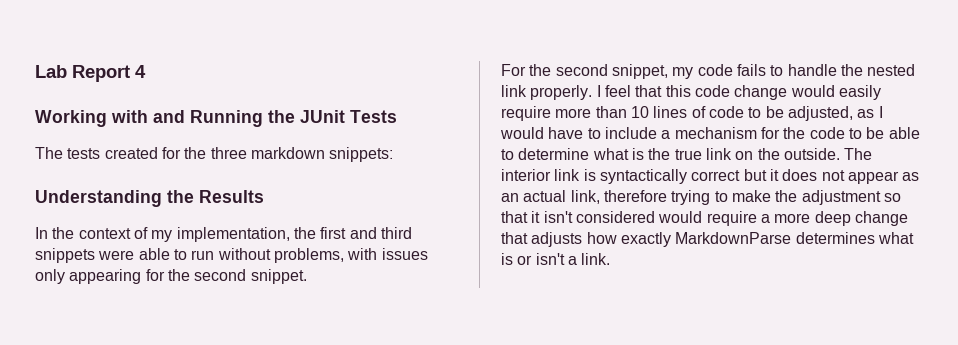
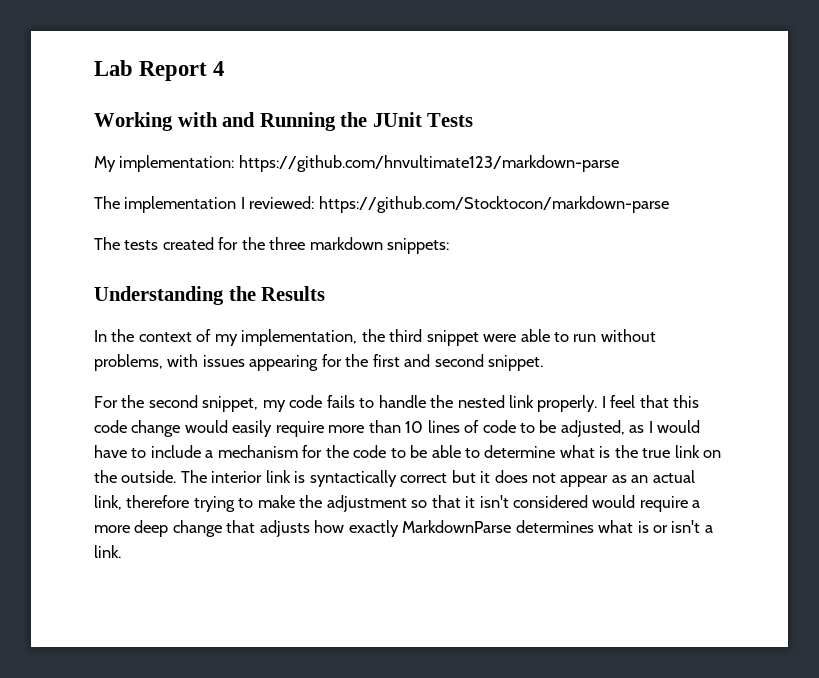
(397, 116) none -> [94,155,619,172] [94,196,669,213] // My implementation: https://github.com/hnvultimate123/markdown-parse // The implementation I reviewed: https://github.com/Stocktocon/markdown-parse
[320,227,412,239] [35,248,95,263] first and third snippets -> [389,329,479,346] third snippet
[35,269,65,284] only -> (245, 361) none
(190, 275) none -> [372,354,431,367] first and

